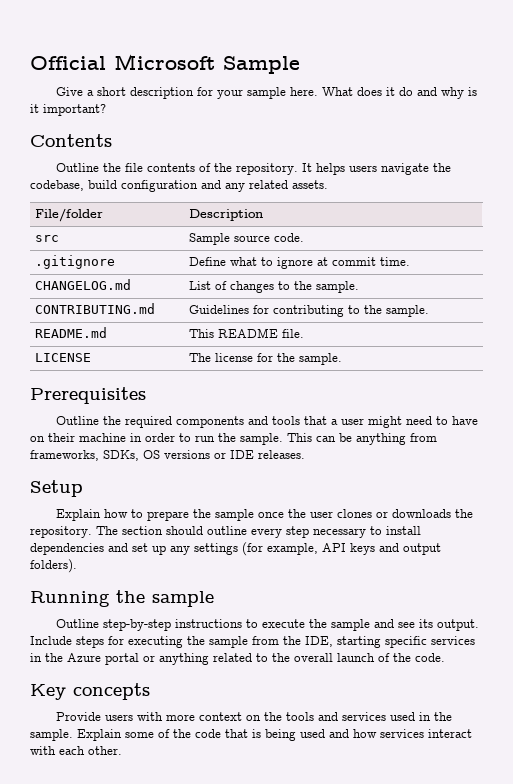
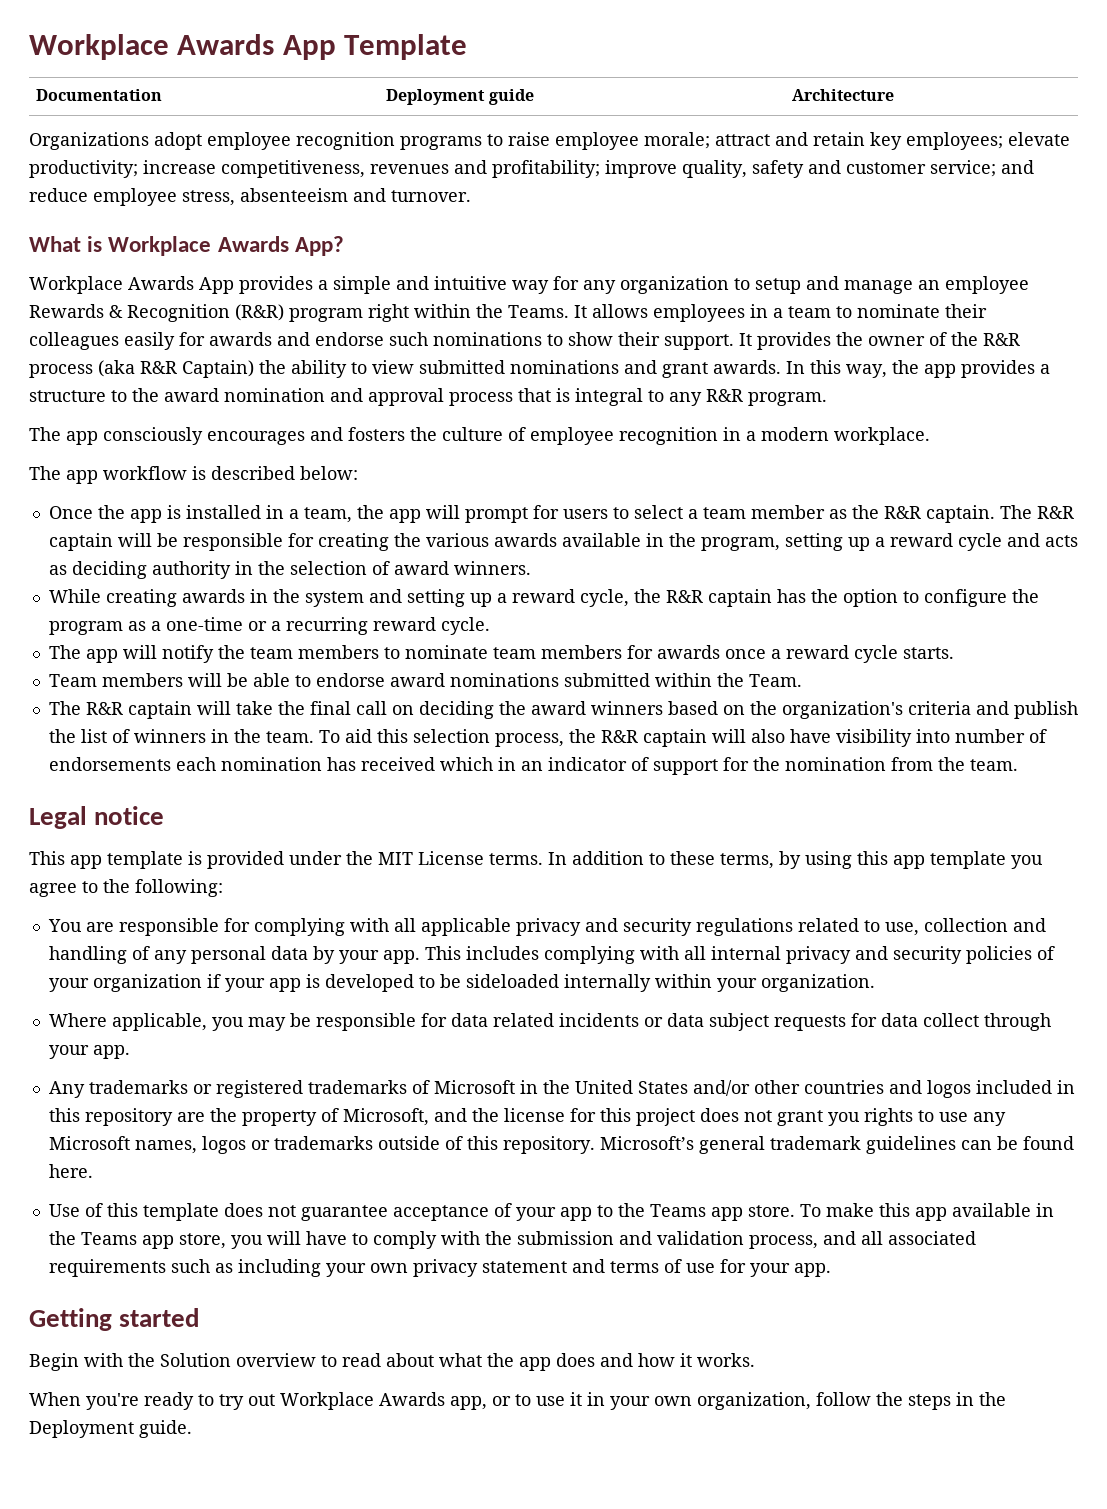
[30,54,300,74] [55,87,477,99] [30,104,106,116] [30,134,112,147] [55,163,451,175] [30,180,328,192] [35,208,104,222] [189,209,264,221] [35,235,60,242] [189,233,305,245] [35,255,116,269] [189,257,411,269] [35,279,132,290] [189,281,360,293] [35,303,156,314] [189,305,430,317] [35,327,108,338] [189,328,305,338] [35,353,92,362] [189,353,343,365] [30,387,146,404] [55,416,478,428] [30,433,437,445] [30,450,305,461] [30,480,83,497] [55,509,473,521] [30,526,421,538] [30,542,441,556] [30,559,77,573] [30,590,214,607] [55,619,479,631] [30,636,475,648] [30,653,445,665] [30,683,150,700] [55,712,452,721] [30,729,472,741] [30,746,122,755] Official Microsoft Sample // Give a short description for your sample here. What does it do and why is it important? // Contents // Outline the file contents of the repository. It helps users navigate the codebase, build configuration and any related assets. // File/folder | Description // src | Sample source code. // .gitignore | Define what to ignore at commit time. // CHANGELOG.md | List of changes to the sample. // CONTRIBUTING.md | Guidelines for contributing to the sample. // README.md | This README file. // LICENSE | The license for the sample. // Prerequisites // Outline the required components and tools that a user might need to have on their machine in order to run the sample. This can be anything from frameworks, SDKs, OS versions or IDE releases. // Setup // Explain how to prepare the sample once the user clones or downloads the repository. The section should outline every step necessary to install dependencies and set up any settings (for example, API keys and output folders). // Running the sample // Outline step-by-step instructions to execute the sample and see its output. Include steps for executing the sample from the IDE, starting specific services in the Azure portal or anything related to the overall launch of the code. // Key concepts // Provide users with more context on the tools and services used in the sample. Explain some of the code that is being used and how services interact with each other. -> [29,34,468,60] [36,89,163,101] [386,89,534,105] [792,89,895,101] [29,132,1070,150] [29,160,1034,178] [29,188,471,206] [29,236,344,256] [29,276,1029,294] [29,304,987,322] [29,332,1020,350] [29,360,1050,378] [29,388,827,406] [29,427,930,445] [29,466,358,484] [48,505,1074,523] [48,533,1078,551] [48,561,531,579] [48,589,1039,607] [48,617,490,635] [48,645,954,663] [48,673,802,687] [48,701,1078,719] [48,729,1047,747] [48,757,1018,775] [29,806,165,829] [29,851,1043,869] [29,879,223,897] [47,918,1046,936] [48,946,1055,964] [48,974,875,992] [48,1013,1051,1031] [48,1045,130,1059] [48,1080,1075,1098] [48,1108,1006,1126] [48,1136,1074,1154] [48,1164,93,1178] [48,1203,1054,1221] [48,1231,976,1249] [48,1259,831,1277] [29,1308,200,1331] [29,1353,755,1371] [29,1392,1006,1410] [29,1420,192,1438] Workplace Awards App Template // Documentation | Deployment guide | Architecture // Organizations adopt employee recognition programs to raise employee morale; attract and retain key employees; elevate productivity; increase competitiveness, revenues and profitability; improve quality, safety and customer service; and reduce employee stress, absenteeism and turnover. // What is Workplace Awards App? // Workplace Awards App provides a simple and intuitive way for any organization to setup and manage an employee Rewards & Recognition (R&R) program right within the Teams. It allows employees in a team to nominate their colleagues easily for awards and endorse such nominations to show their support. It provides the owner of the R&R process (aka R&R Captain) the ability to view submitted nominations and grant awards. In this way, the app provides a structure to the award nomination and approval process that is integral to any R&R program. // The app consciously encourages and fosters the culture of employee recognition in a modern workplace. // The app workflow is described below: // Once the app is installed in a team, the app will prompt for users to select a team member as the R&R captain. The R&R captain will be responsible for creating the various awards available in the program, setting up a reward cycle and acts as deciding authority in the selection of award winners. // While creating awards in the system and setting up a reward cycle, the R&R captain has the option to configure the program as a one-time or a recurring reward cycle. // The app will notify the team members to nominate team members for awards once a reward cycle starts. // Team members will be able to endorse award nominations submitted within the Team. // The R&R captain will take the final call on deciding the award winners based on the organization's criteria and publish the list of winners in the team. To aid this selection process, the R&R captain will also have visibility into number of endorsements each nomination has received which in an indicator of support for the nomination from the team. // Legal notice // This app template is provided under the MIT License terms. In addition to these terms, by using this app template you agree to the following: // You are responsible for complying with all applicable privacy and security regulations related to use, collection and handling of any personal data by your app. This includes complying with all internal privacy and security policies of your organization if your app is developed to be sideloaded internally within your organization. // Where applicable, you may be responsible for data related incidents or data subject requests for data collect through your app. // Any trademarks or registered trademarks of Microsoft in the United States and/or other countries and logos included in this repository are the property of Microsoft, and the license for this project does not grant you rights to use any Microsoft names, logos or trademarks outside of this repository. Microsoft’s general trademark guidelines can be found here. // Use of this template does not guarantee acceptance of your app to the Teams app store. To make this app available in the Teams app store, you will have to comply with the submission and validation process, and all associated requirements such as including your own privacy statement and terms of use for your app. // Getting started // Begin with the Solution overview to read about what the app does and how it works. // When you're ready to try out Workplace Awards app, or to use it in your own organization, follow the steps in the Deployment guide.

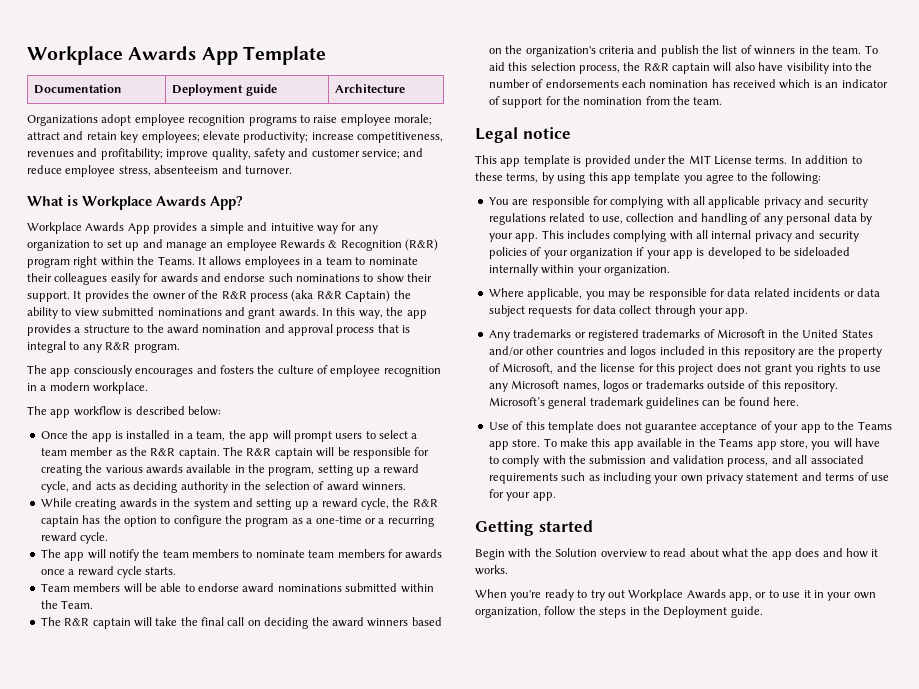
[755,278,801,294] setup -> [106,240,140,251] set up
[532,505,559,519] for -> (332, 436) none
[957,533,1002,551] cycle -> [40,481,69,493] cycle,
(950, 736) none -> [855,62,873,71] the
[497,757,516,771] in -> [813,80,822,88] is

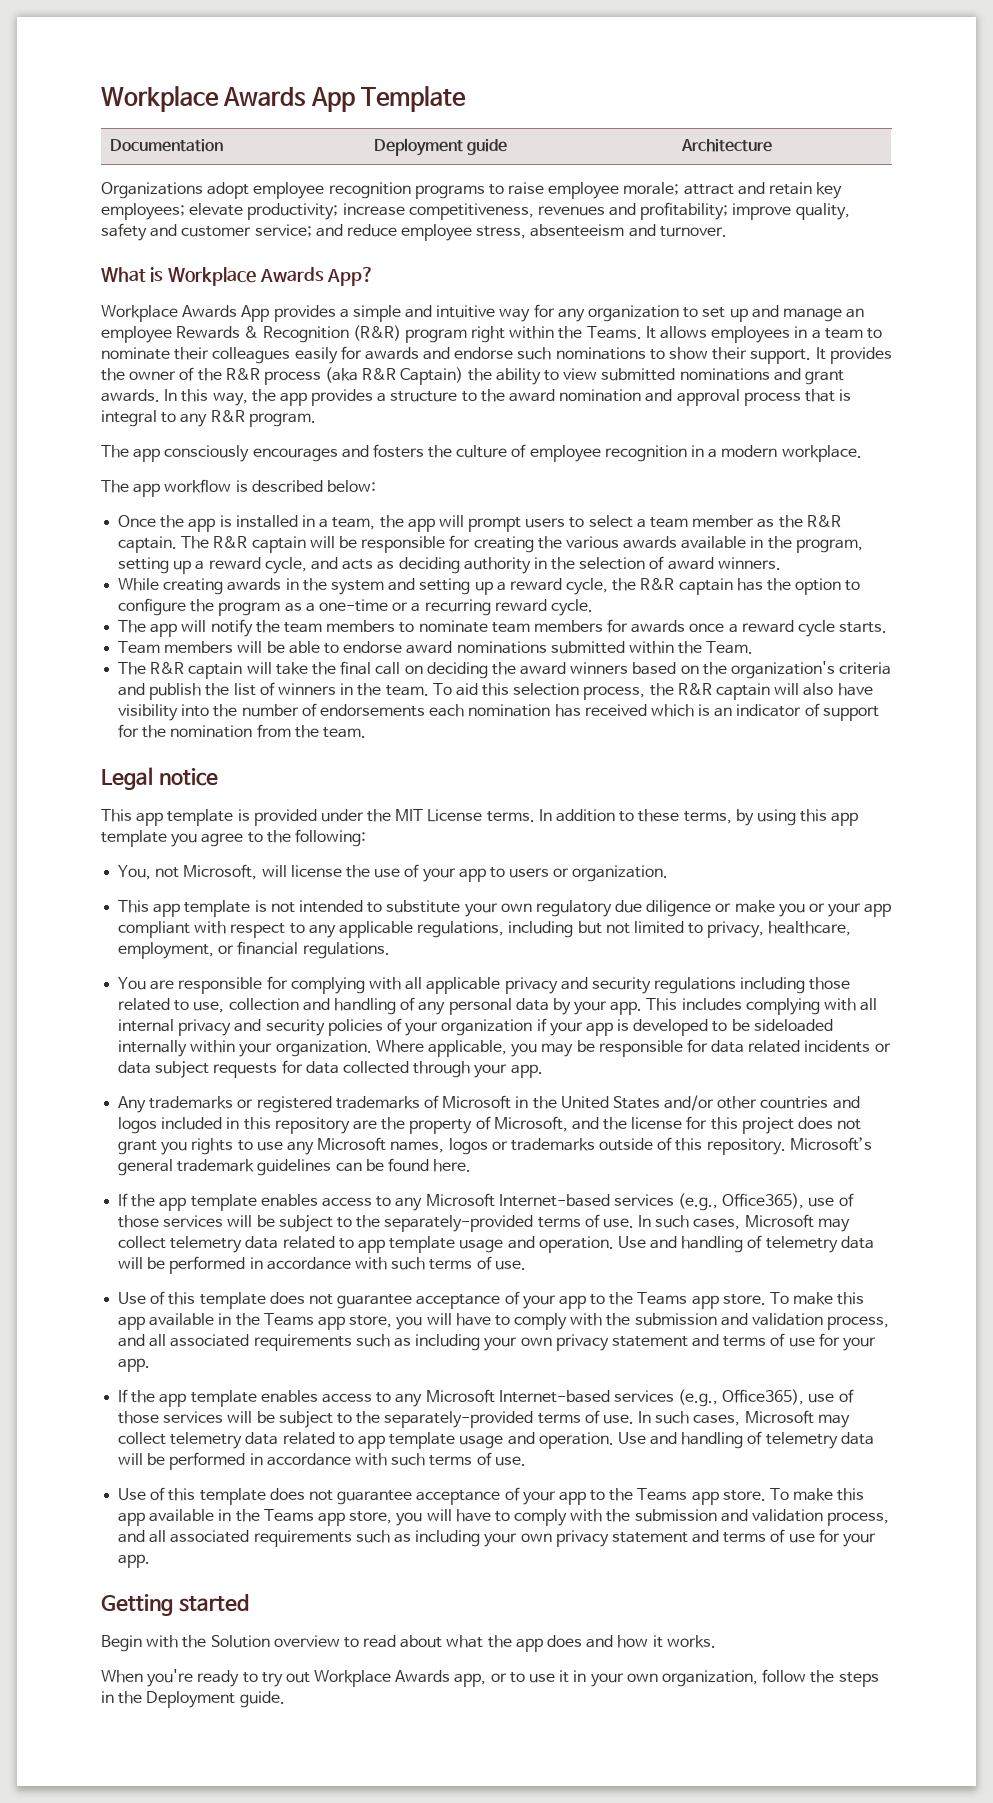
(822, 178) none -> [118,864,669,882] [118,900,892,917] [118,921,852,938] [118,941,390,959] // You, not Microsoft, will license the use of your app to users or organization. // This app template is not intended to substitute your own regulatory due diligence or make you or your app compliant with respect to any applicable regulations, including but not limited to privacy, healthcare, employment, or financial regulations.
(546, 219) none -> [740,977,851,994] including those
(670, 270) // -> (372, 1048) none
[619,305,652,314] collect -> [342,1061,409,1074] collected
(800, 401) none -> [118,1193,854,1211] [118,1214,850,1232] [118,1235,874,1253] [118,1256,526,1274] [118,1291,865,1309] [118,1313,890,1330] [118,1333,877,1351] [118,1358,151,1372] [118,1389,854,1407] [118,1410,850,1428] [118,1431,874,1449] [118,1452,526,1470] // If the app template enables access to any Microsoft Internet-based services (e.g., Office365), use of those services will be subject to the separately-provided terms of use. In such cases, Microsoft may collect telemetry data related to app template usage and operation. Use and handling of telemetry data will be performed in accordance with such terms of use. // Use of this template does not guarantee acceptance of your app to the Teams app store. To make this app available in the Teams app store, you will have to comply with the submission and validation process, and all associated requirements such as including your own privacy statement and terms of use for your app. // If the app template enables access to any Microsoft Internet-based services (e.g., Office365), use of those services will be subject to the separately-provided terms of use. In such cases, Microsoft may collect telemetry data related to app template usage and operation. Use and handling of telemetry data will be performed in accordance with such terms of use.

